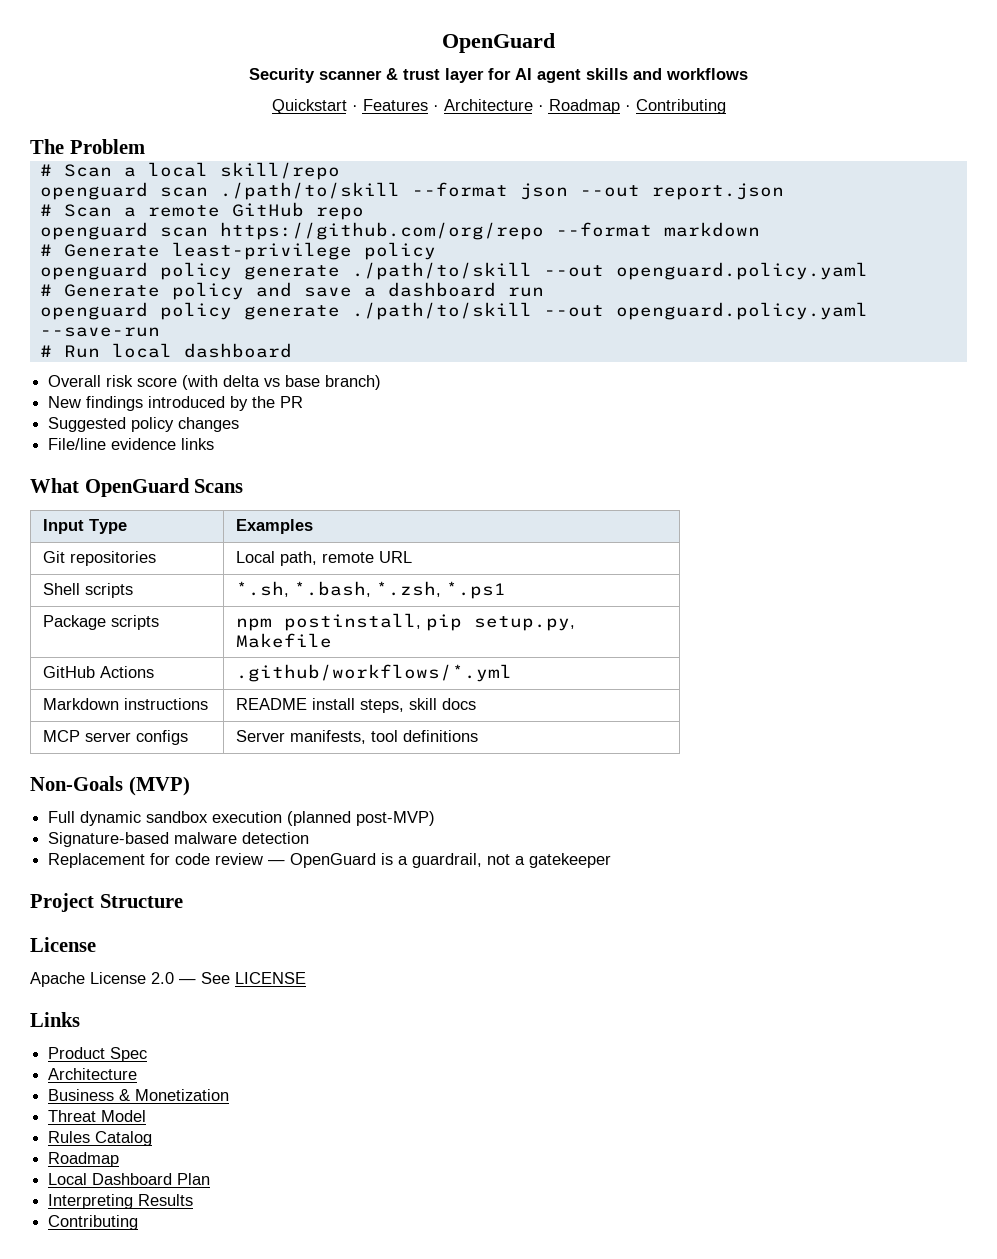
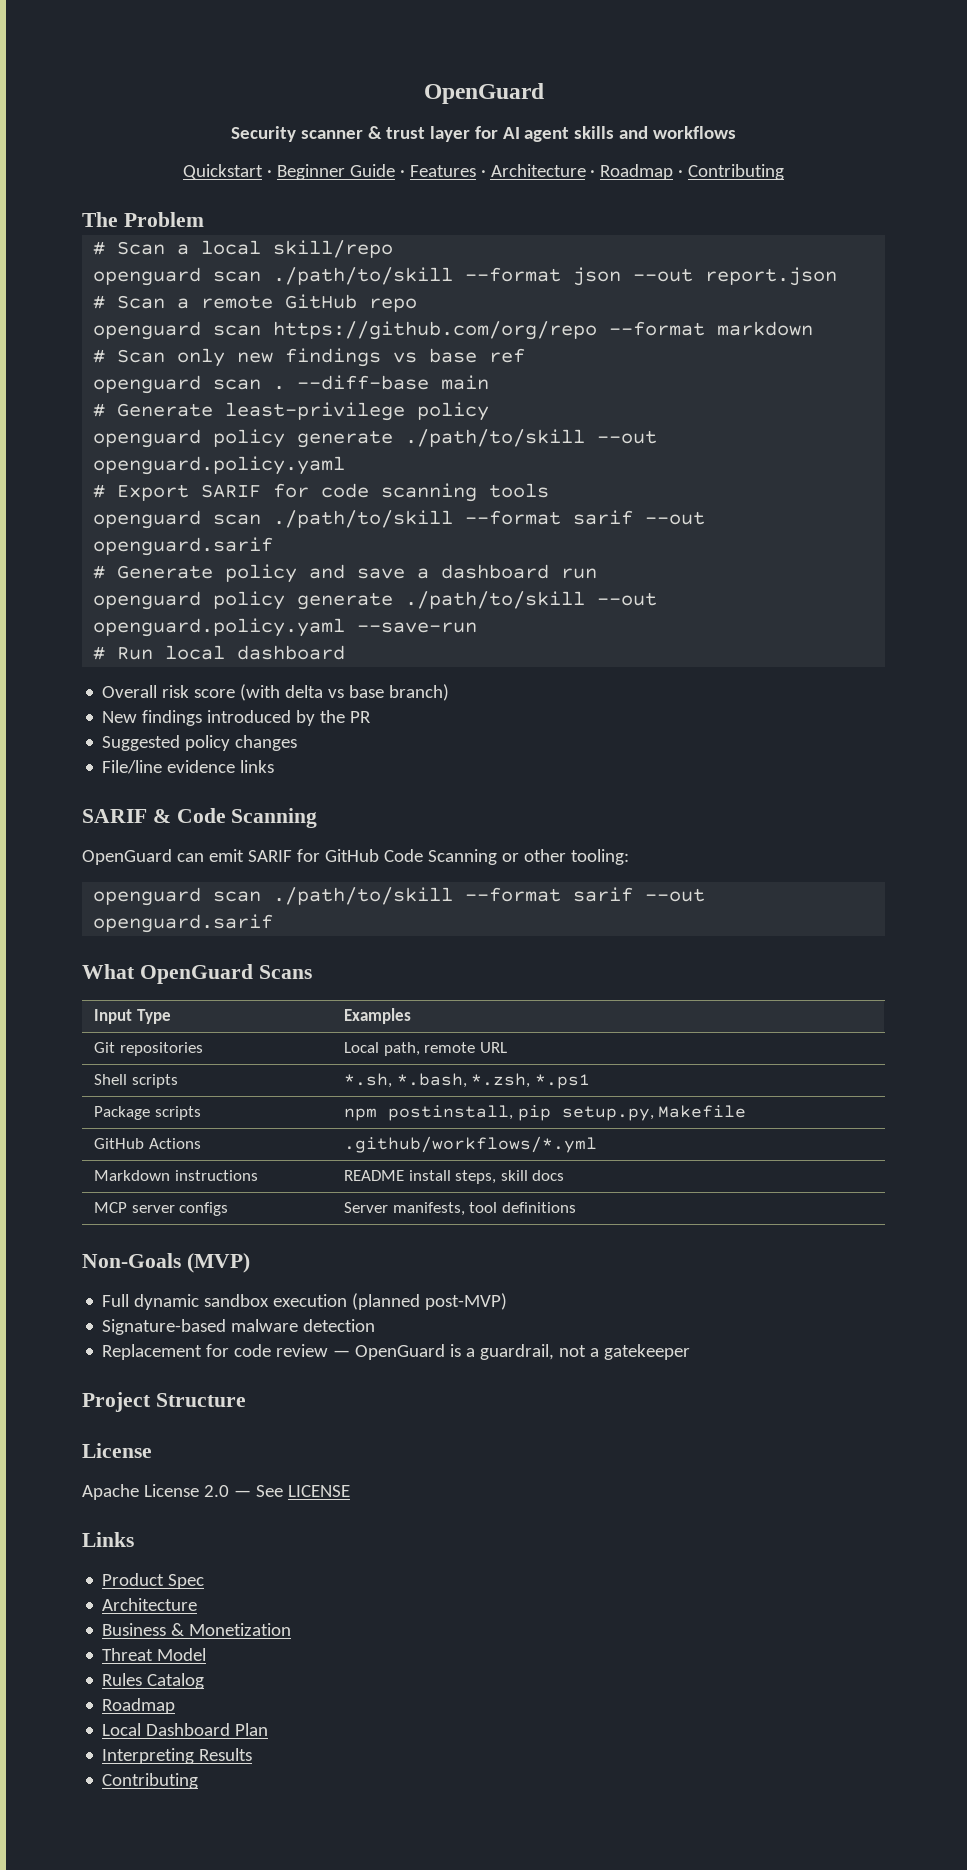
(358, 108) none -> [276,164,405,180] Beginner Guide ·
(760, 229) none -> [93,348,526,367] [93,375,490,394] // # Scan only new findings vs base ref // openguard scan . --diff-base main
(868, 271) none -> [93,483,550,502] [93,510,706,529] [93,537,274,556] // # Export SARIF for code scanning tools // openguard scan ./path/to/skill --format sarif --out openguard.sarif
(215, 444) none -> [82,808,318,828] [82,849,629,865] [93,887,706,906] [93,914,274,933] // SARIF & Code Scanning // OpenGuard can emit SARIF for GitHub Code Scanning or other tooling: // openguard scan ./path/to/skill --format sarif --out openguard.sarif

